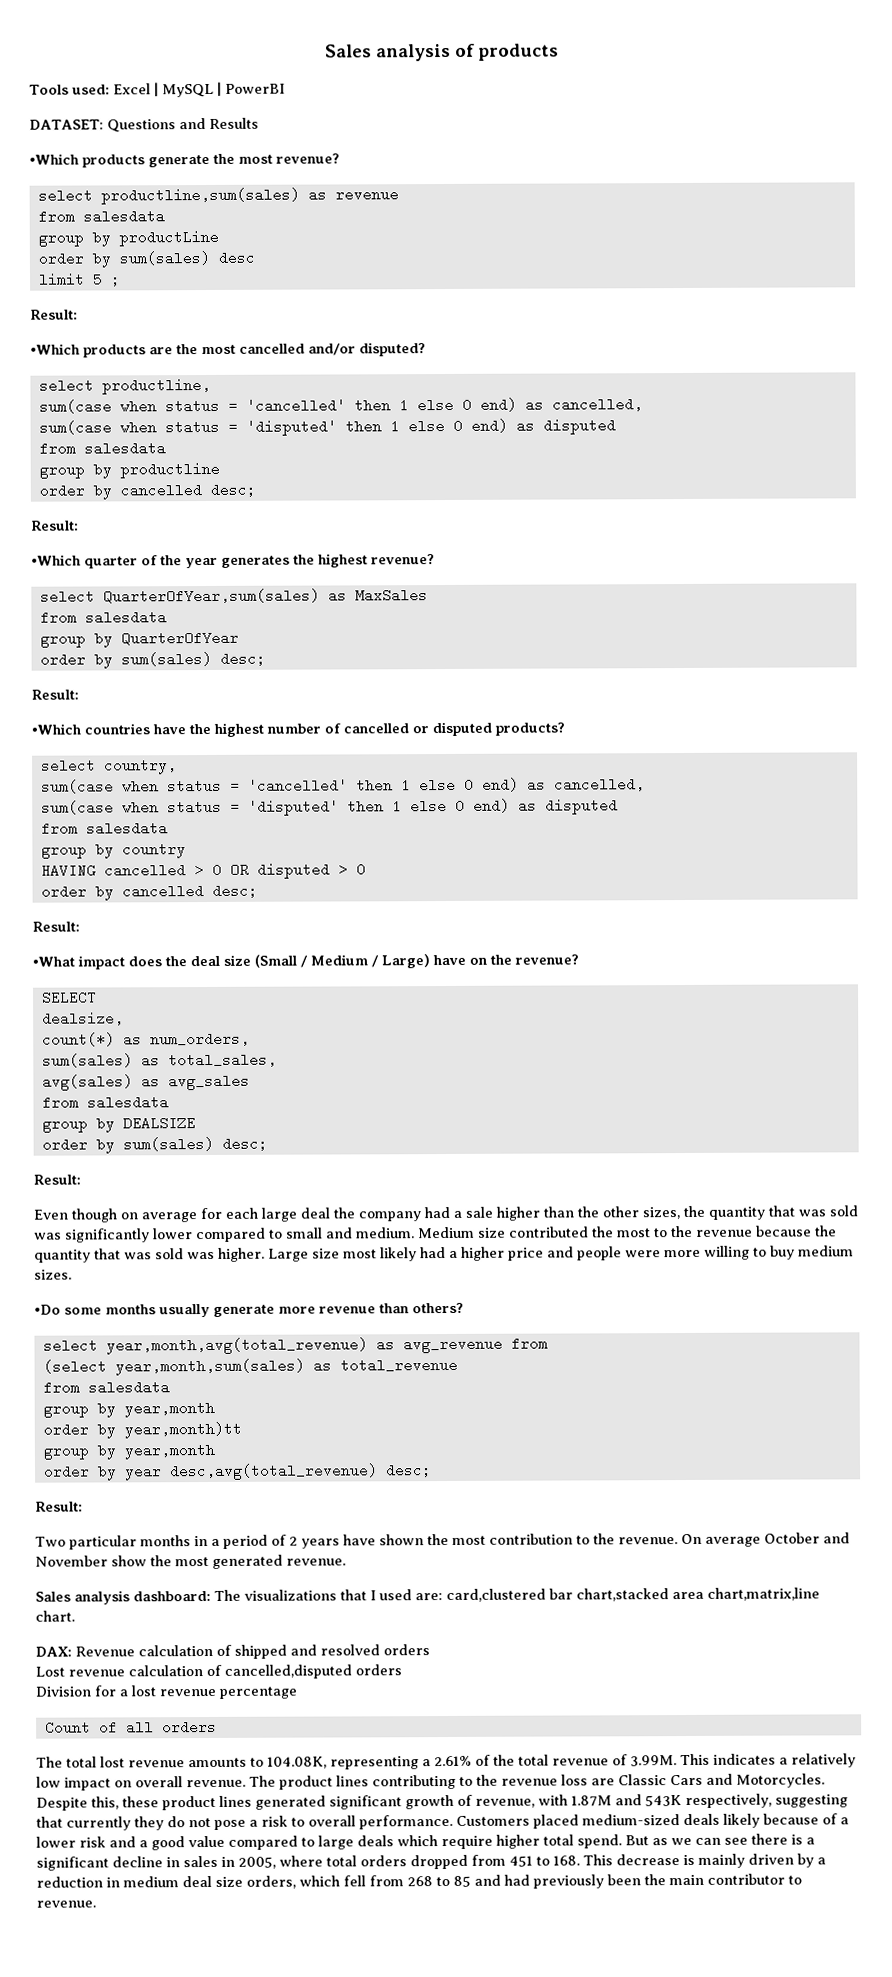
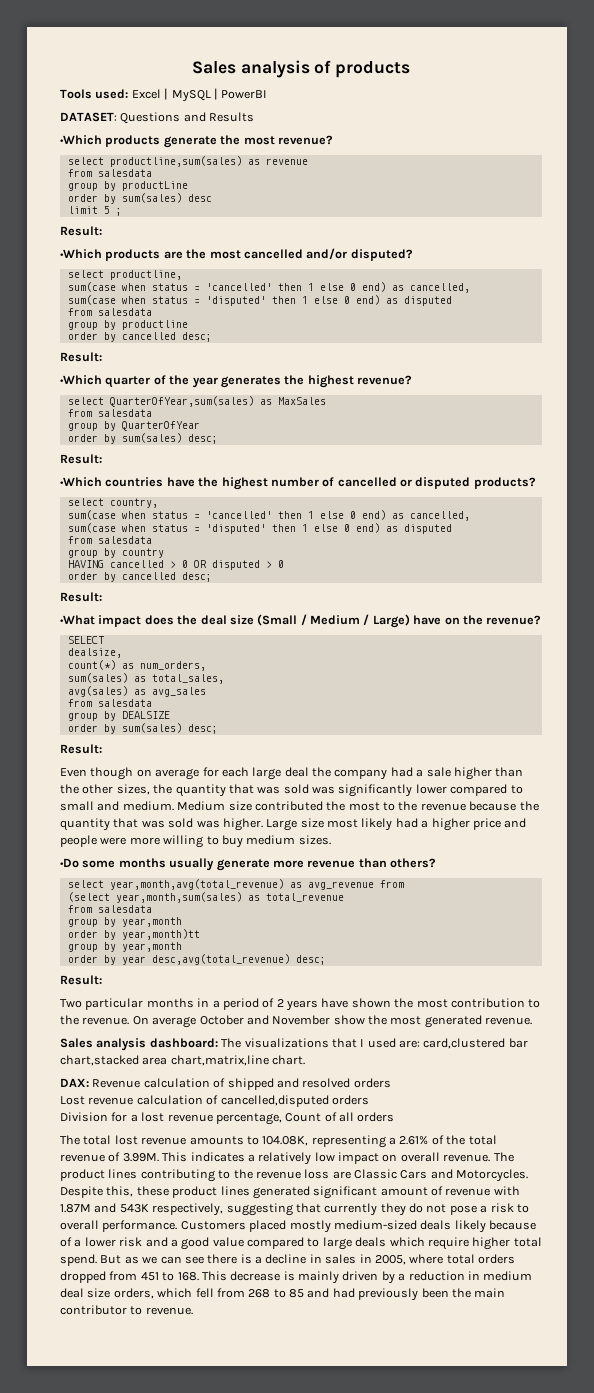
[219,1686,297,1699] percentage // -> [215,1113,282,1125] percentage,
[405,1794,535,1810] growth of revenue, -> [380,1186,491,1196] amount of revenue
(579, 1821) none -> [289,1220,331,1233] mostly
[36,1856,109,1871] significant -> (262, 1260) none

